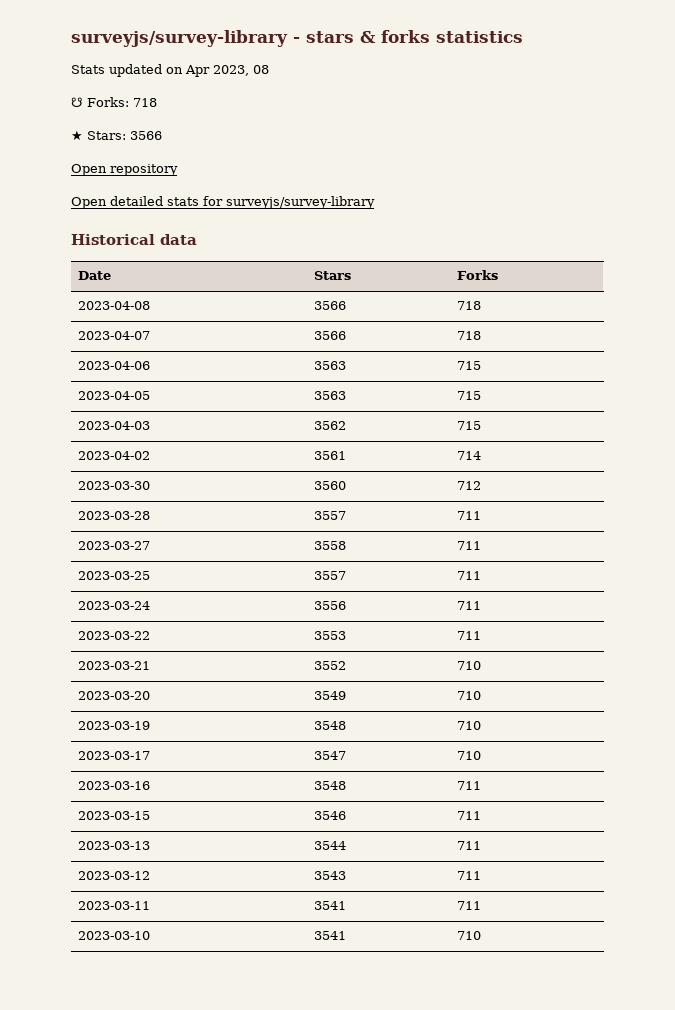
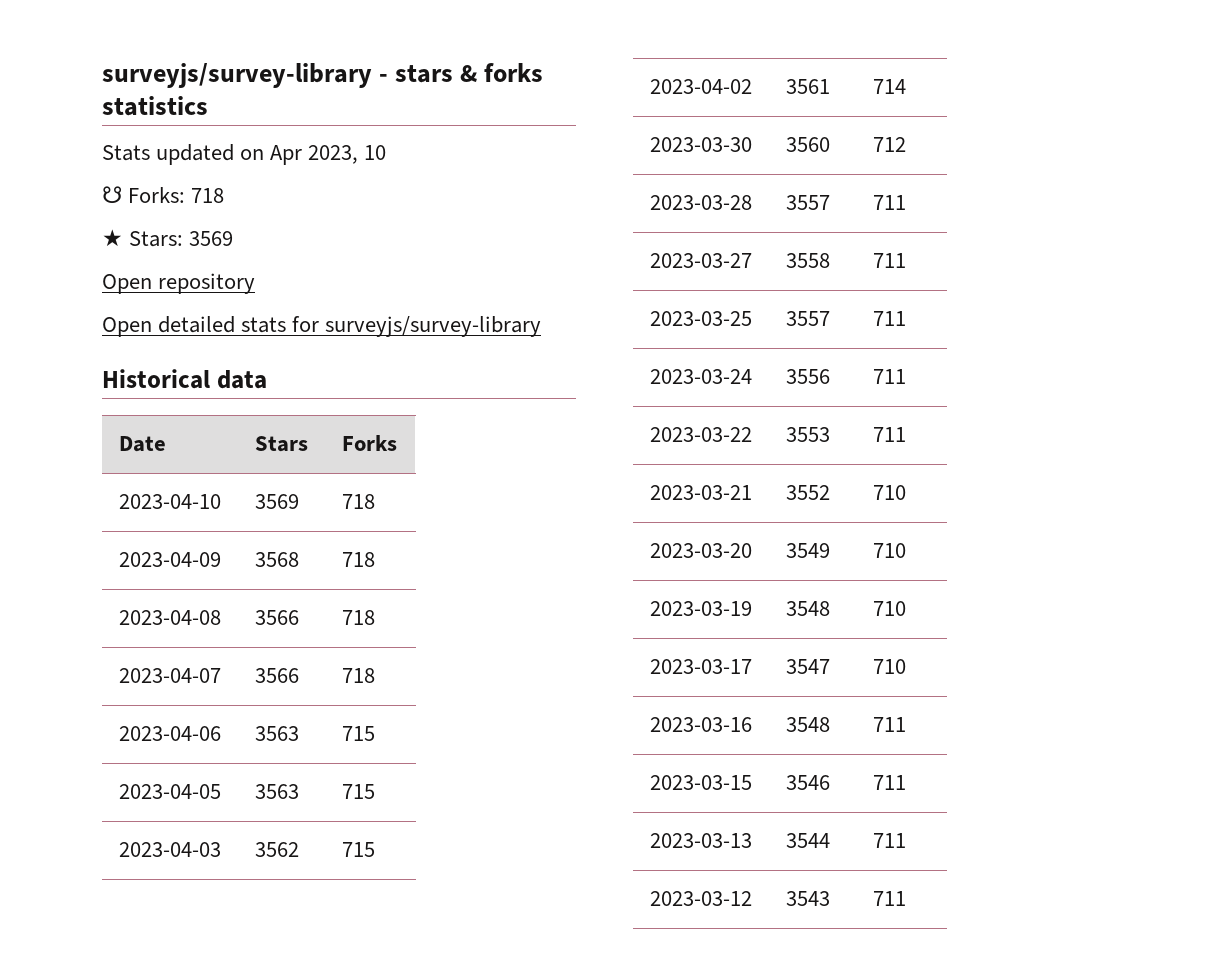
[253,65,269,74] 08 -> [364,145,387,160] 10
[130,131,162,140] 3566 -> [189,231,234,246] 3569
(499, 275) none -> [118,494,221,509] [254,494,299,509] [341,494,375,509] [118,552,221,567] [254,552,299,567] [341,552,375,567] // 2023-04-10 | 3569 | 718 // 2023-04-09 | 3568 | 718
[78,901,151,910] [314,901,347,910] [457,901,482,910] [78,931,151,940] [314,931,347,940] [457,931,482,940] // 2023-03-11 | 3541 | 711 // 2023-03-10 | 3541 | 710 -> (906, 898) none

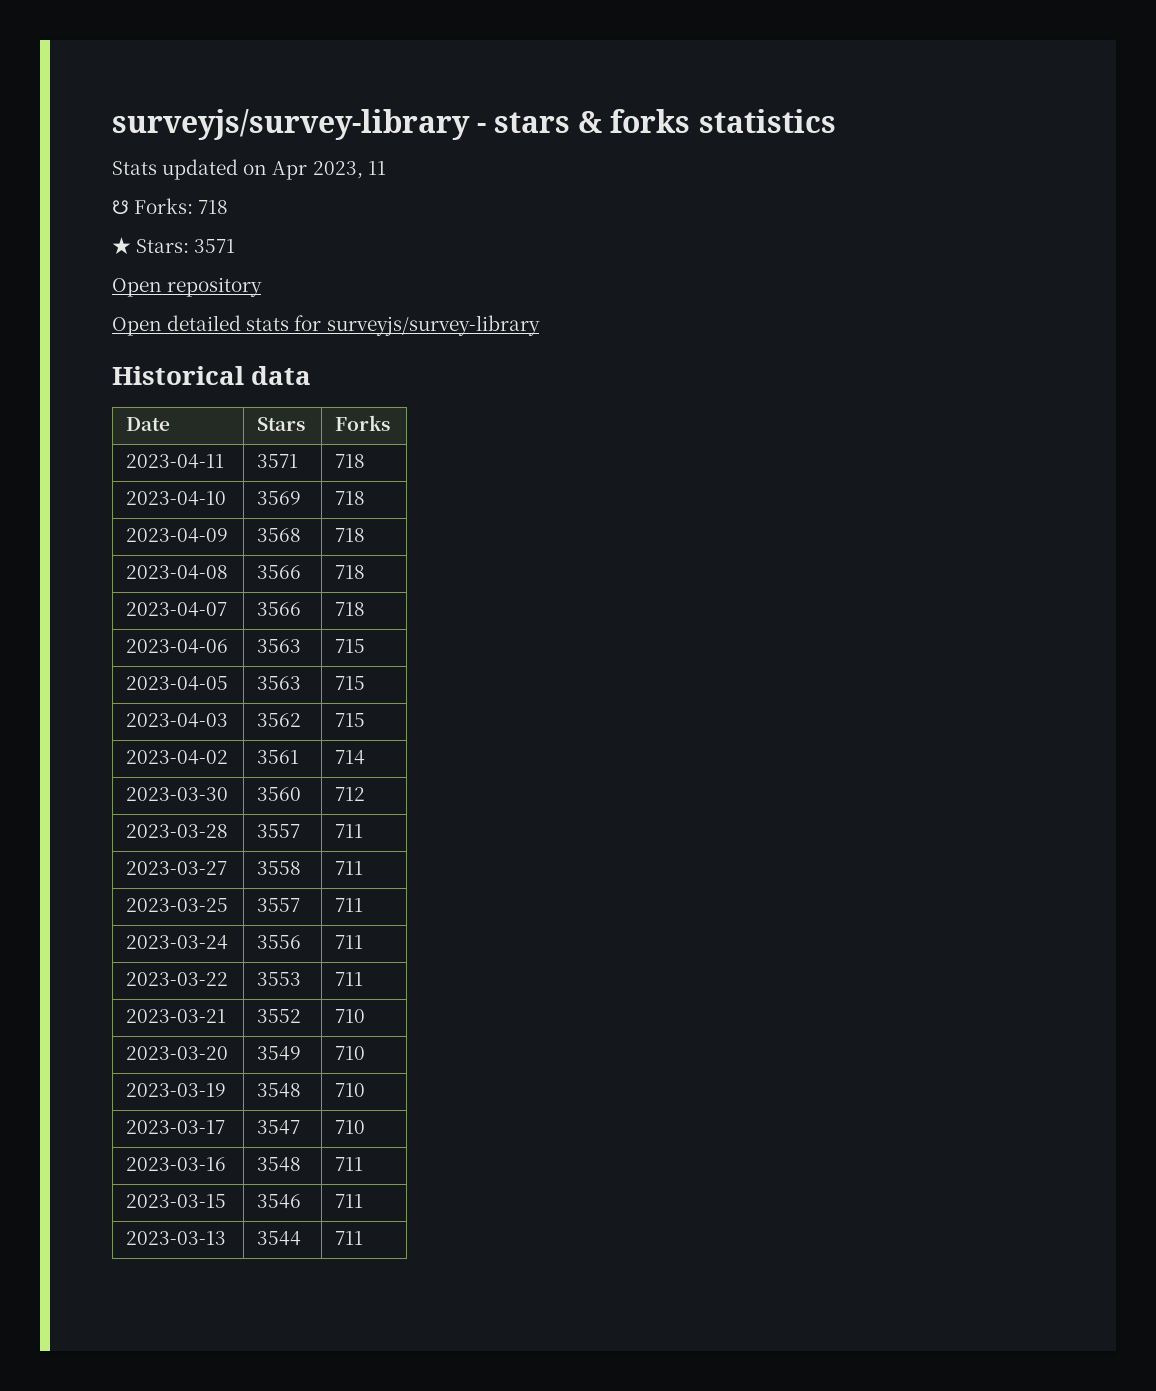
[364,145,387,160] 10 -> [367,161,386,175] 11
[189,231,234,246] 3569 -> [194,239,236,253] 3571
(397, 443) none -> [126,454,225,469] [257,454,299,468] [335,454,366,468] // 2023-04-11 | 3571 | 718
[649,891,752,906] [785,891,830,906] [872,891,906,906] // 2023-03-12 | 3543 | 711 -> (364, 1238) none

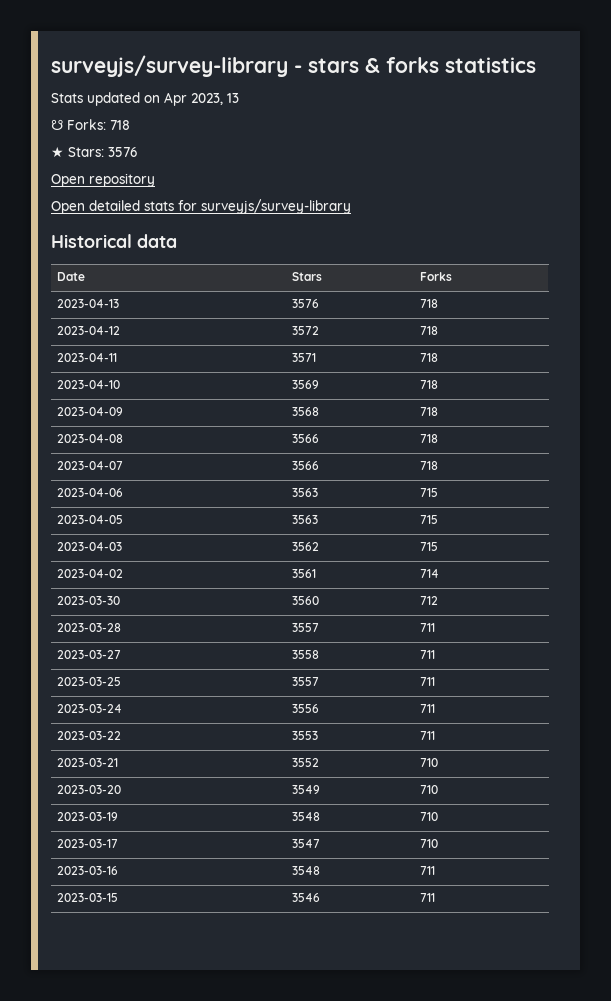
[367,161,386,175] 11 -> [227,93,239,103] 13
[194,239,236,253] 3571 -> [108,147,137,157] 3576
(391, 423) none -> [56,299,119,308] [291,299,319,308] [419,299,438,308] [56,326,120,335] [291,326,319,335] [419,326,438,335] // 2023-04-13 | 3576 | 718 // 2023-04-12 | 3572 | 718
[126,1231,227,1245] [257,1231,302,1246] [335,1231,364,1245] // 2023-03-13 | 3544 | 711 -> (435, 897) none

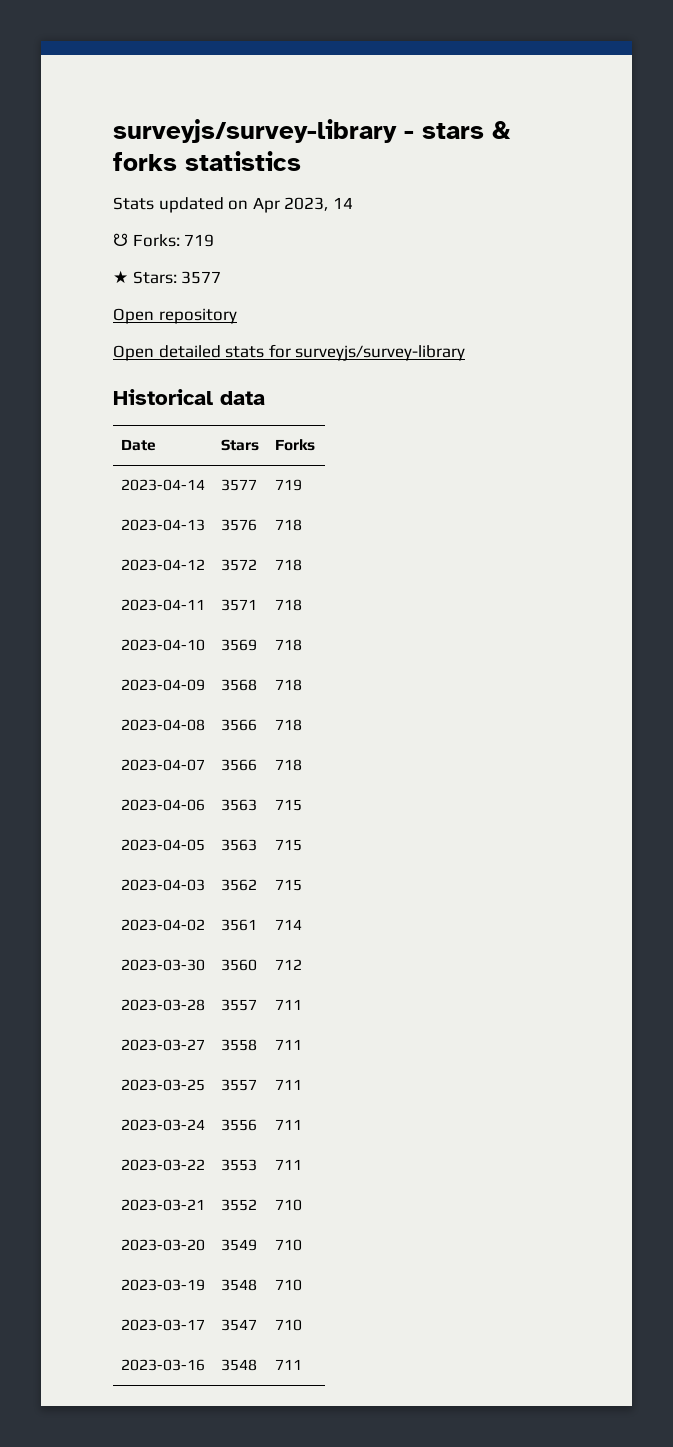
[227,93,239,103] 13 -> [332,197,353,209] 14
[110,120,130,130] 718 -> [184,234,215,247] 719
[108,147,137,157] 3576 -> [181,271,222,284] 3577
(452, 276) none -> [120,479,205,491] [220,479,257,491] [274,479,302,491] // 2023-04-14 | 3577 | 719
[56,893,118,902] [291,893,320,902] [419,893,435,902] // 2023-03-15 | 3546 | 711 -> (302, 1364) none

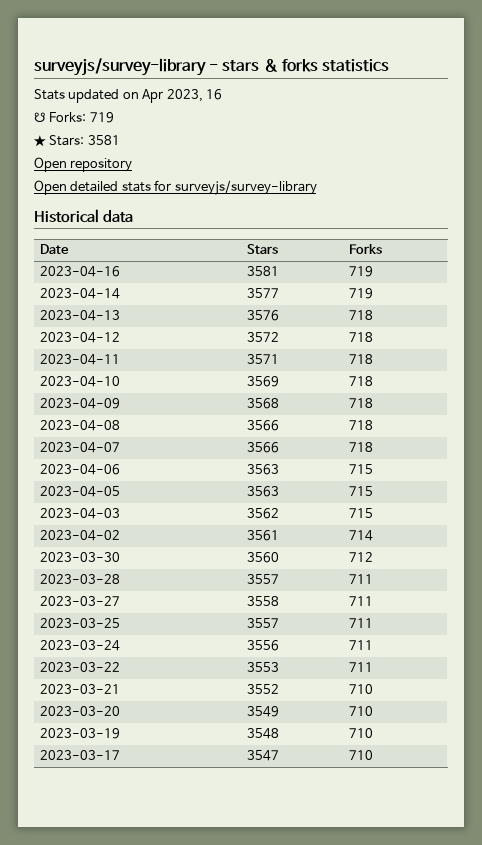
[332,197,353,209] 14 -> [205,89,222,100] 16
[181,271,222,284] 3577 -> [87,135,120,145] 3581
(315, 445) none -> [40,266,121,277] [247,266,280,276] [349,266,374,277] // 2023-04-16 | 3581 | 719
[120,1359,205,1371] [220,1359,257,1371] [274,1359,302,1370] // 2023-03-16 | 3548 | 711 -> (374, 755) none

